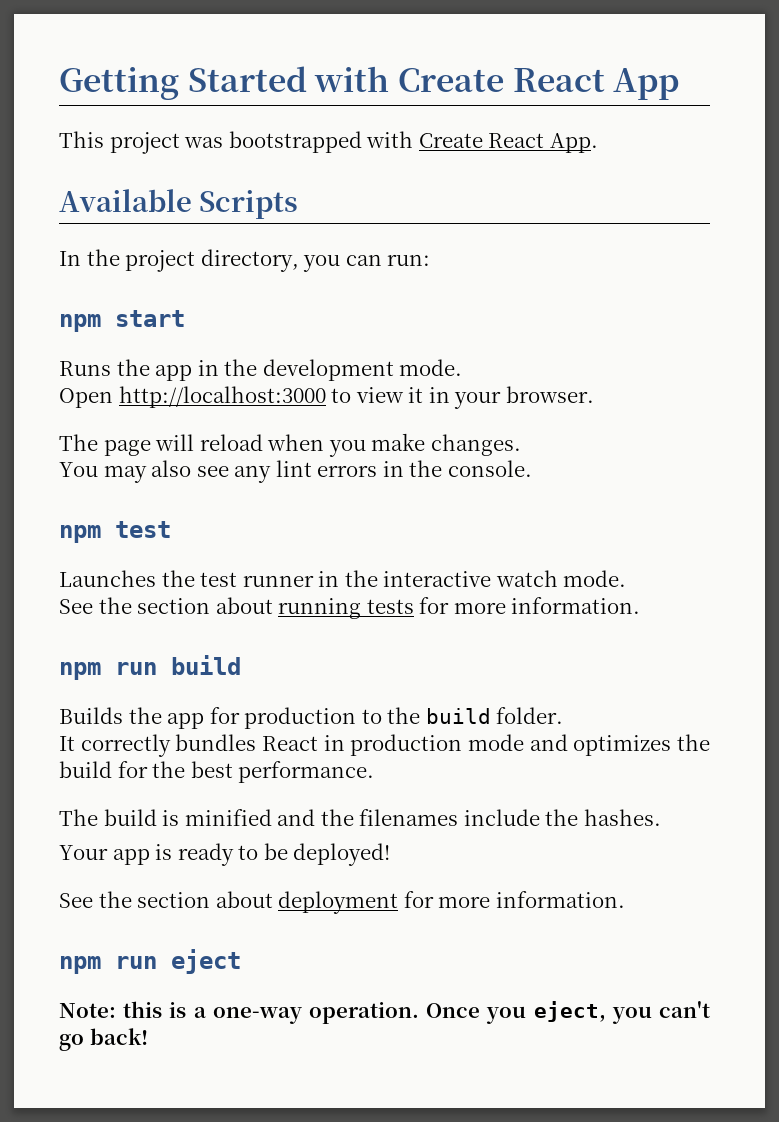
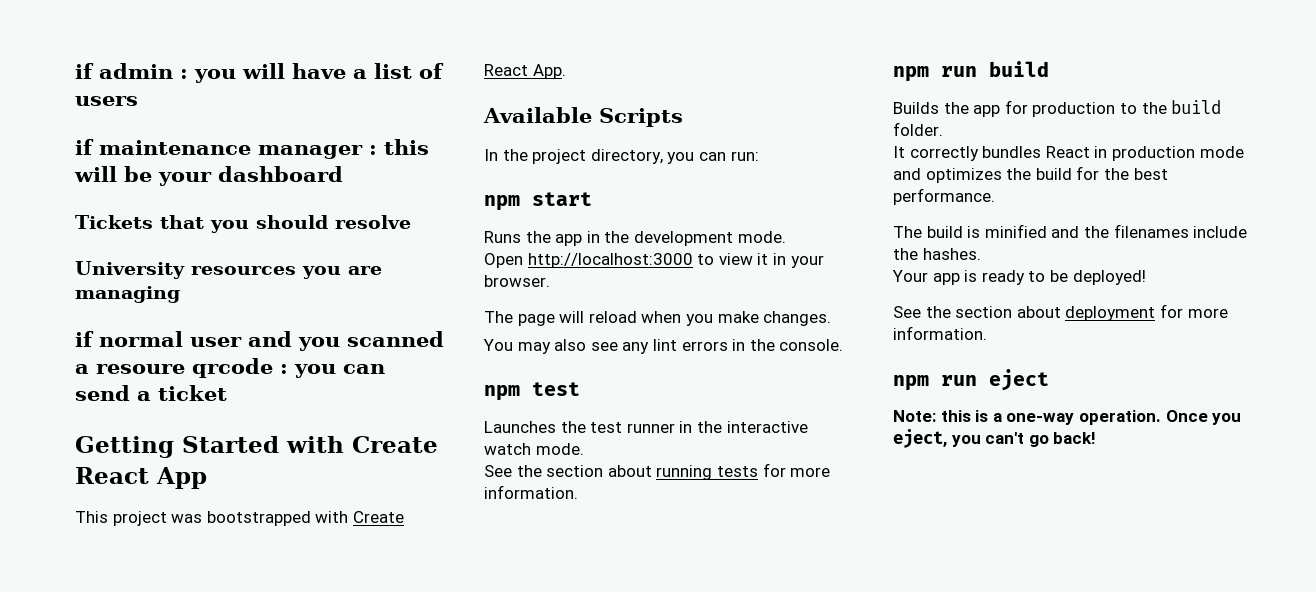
(59, 83) none -> [75,63,444,83] [75,96,138,106] [75,139,429,159] [74,166,343,186] [75,215,411,233] [75,261,382,279] [75,286,180,303] [75,331,444,351] [75,358,385,378] [75,385,227,401] if admin : you will have a list of users // if maintenance manager : this will be your dashboard // Tickets that you should resolve // University resources you are managing // if normal user and you scanned a resoure qrcode : you can send a ticket //

